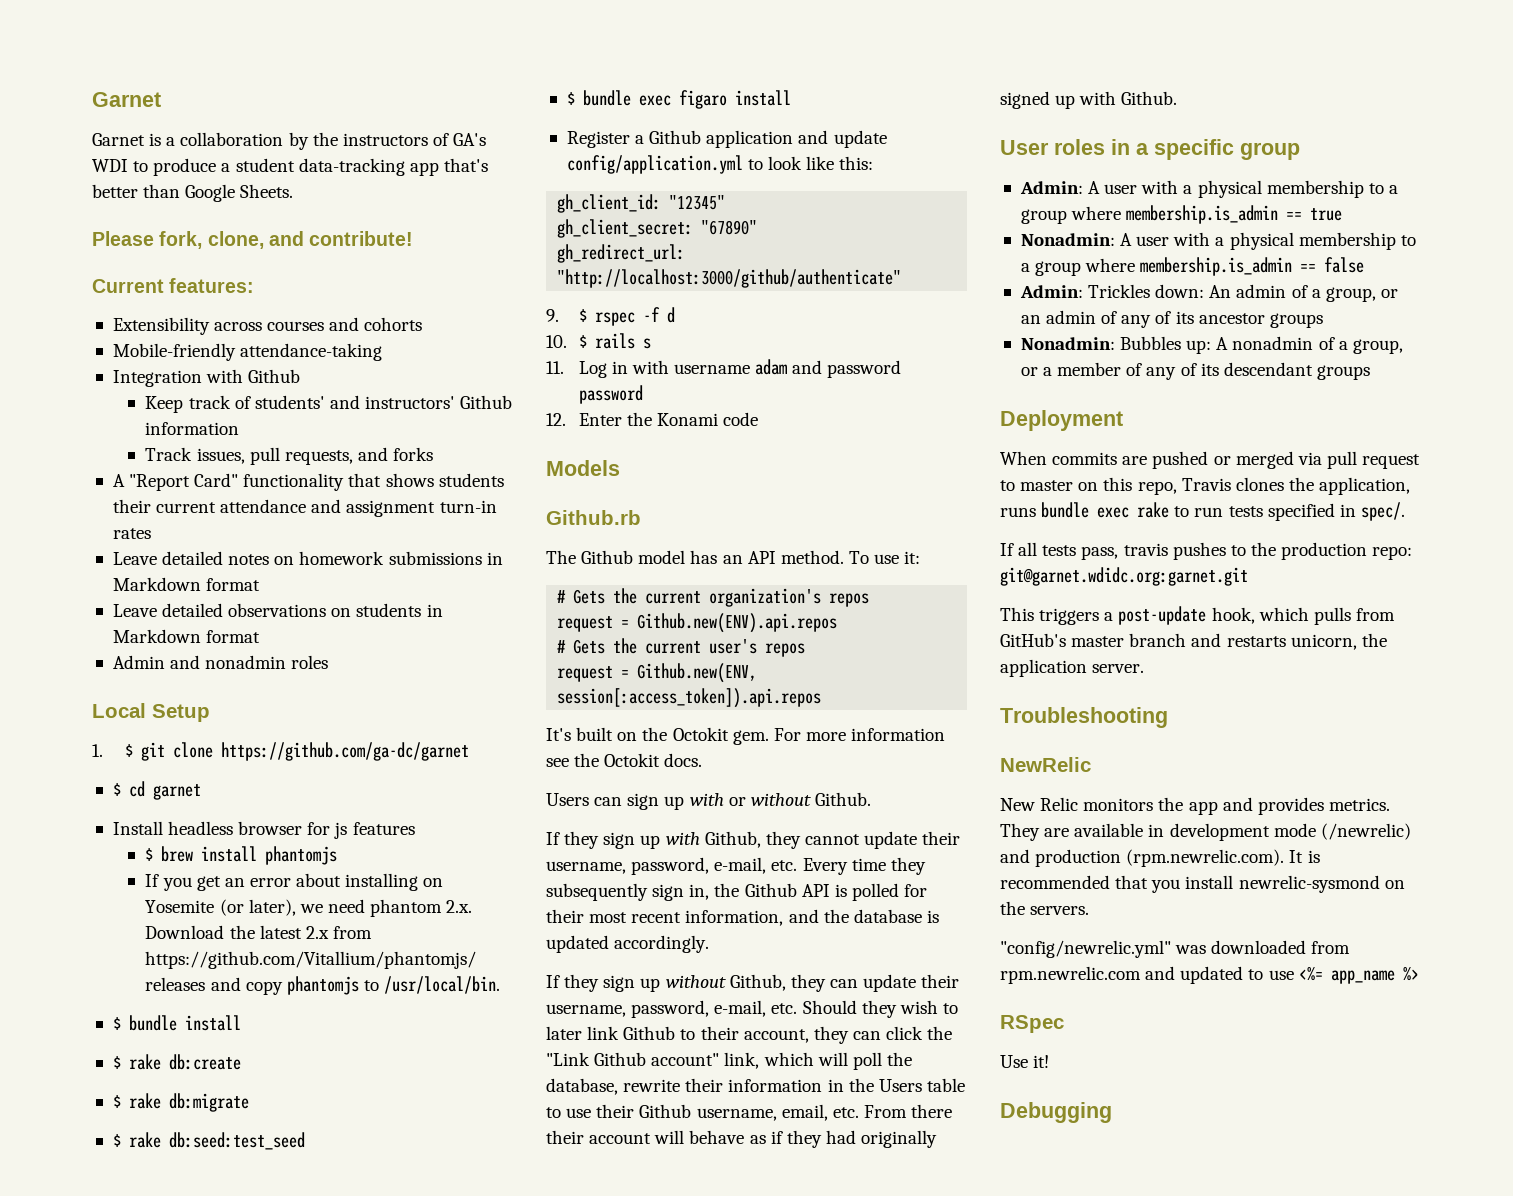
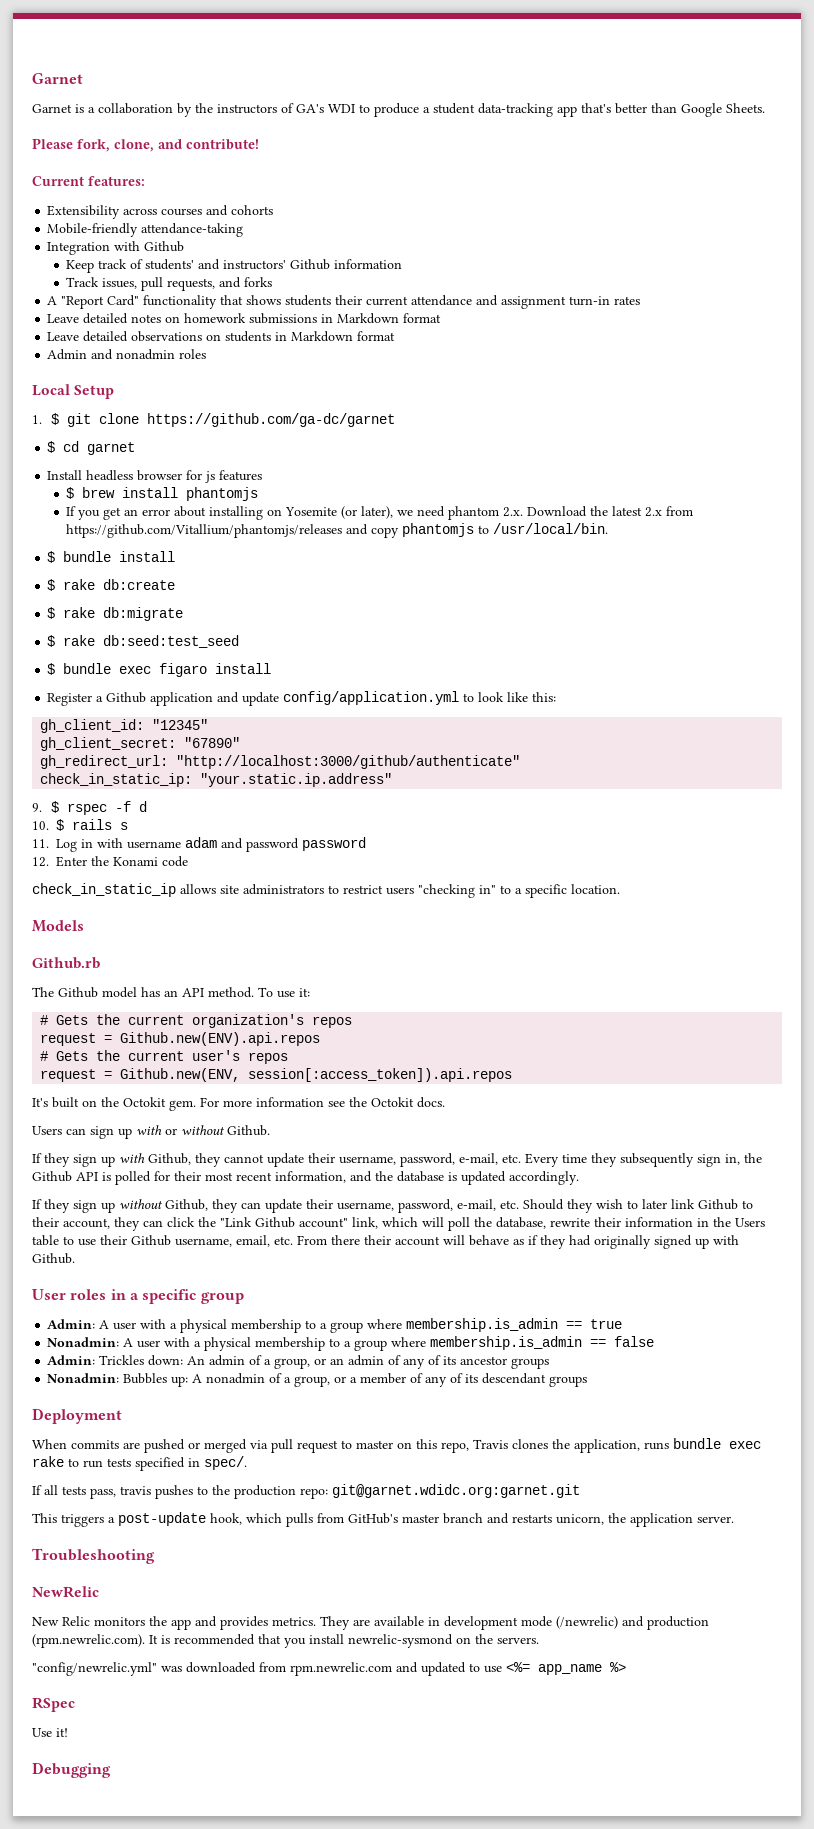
(902, 278) none -> [40,773,393,787] // check_in_static_ip: "your.static.ip.address"
(758, 419) none -> [32,883,620,898] // check_in_static_ip allows site administrators to restrict users "checking in" to a specific location.

